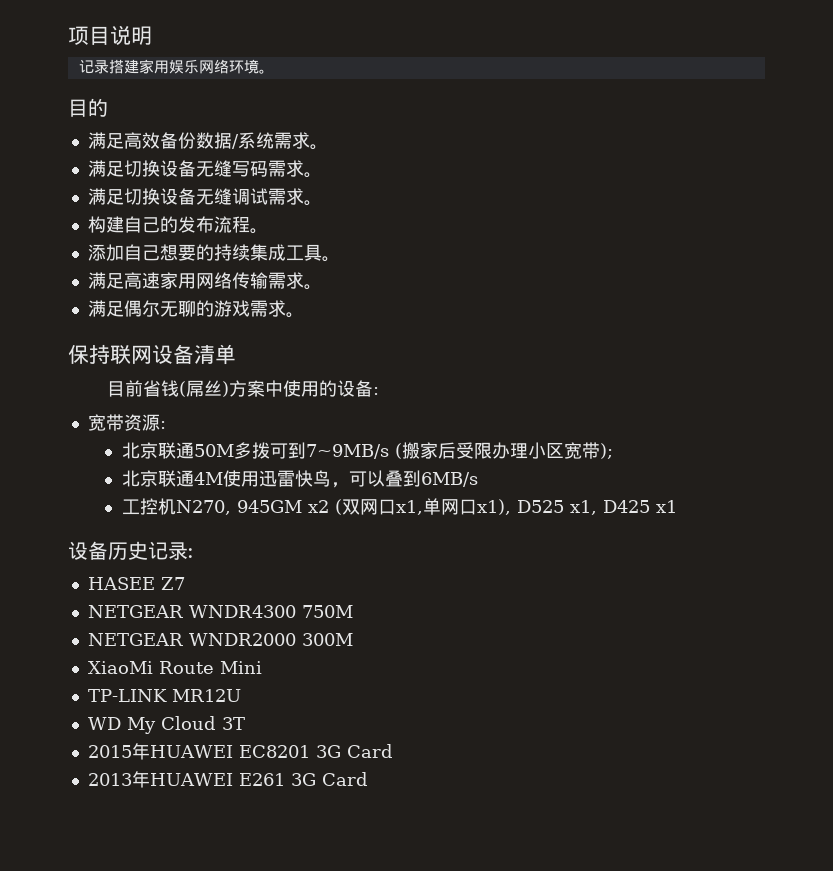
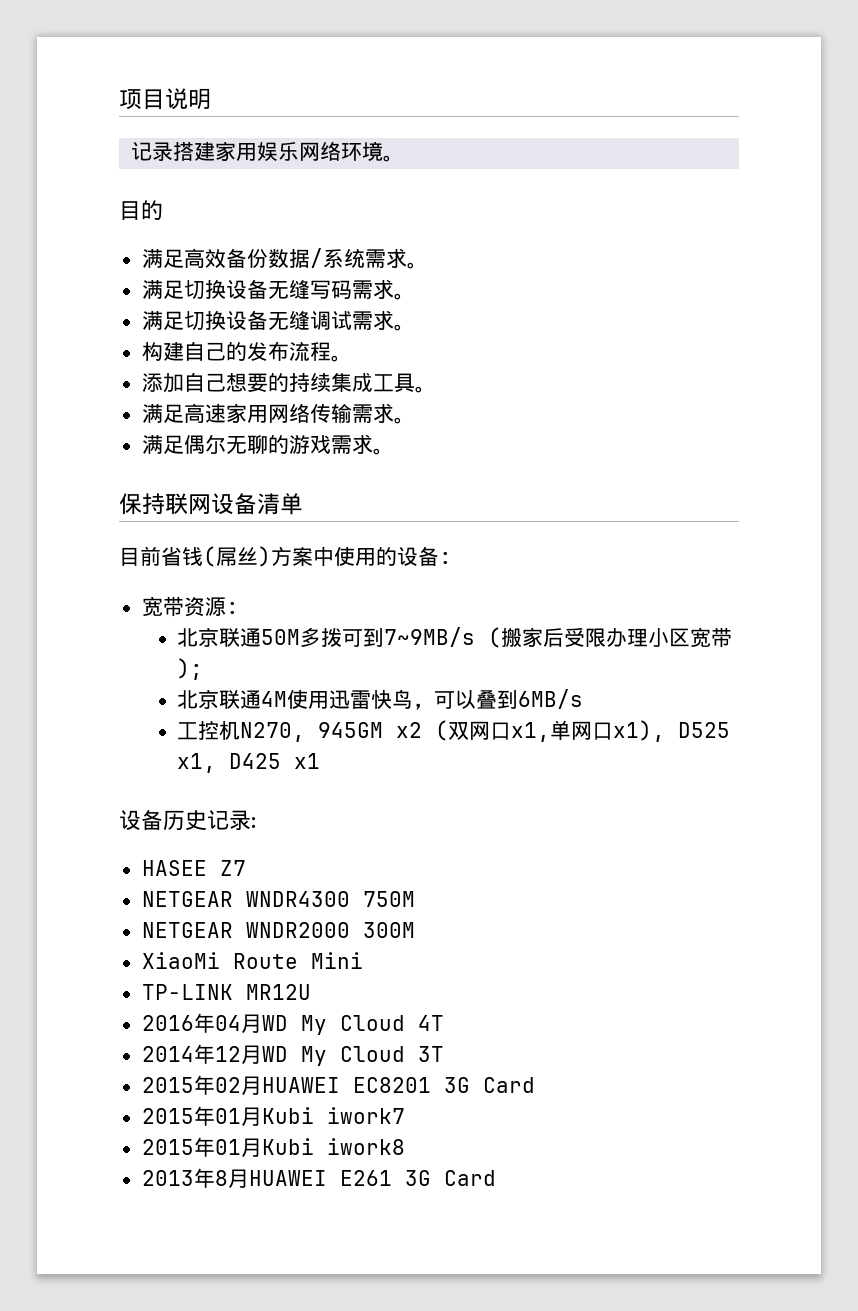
(241, 695) none -> [141,1013,444,1035] [141,1044,262,1064] 2016年04月WD My Cloud 4T // 2014年12月
(150, 751) none -> [214,1076,262,1095] 02月
(393, 751) none -> [141,1106,405,1126] [141,1137,405,1157] // 2015年01月Kubi iwork7 // 2015年01月Kubi iwork8
(150, 779) none -> [214,1169,249,1188] 8月

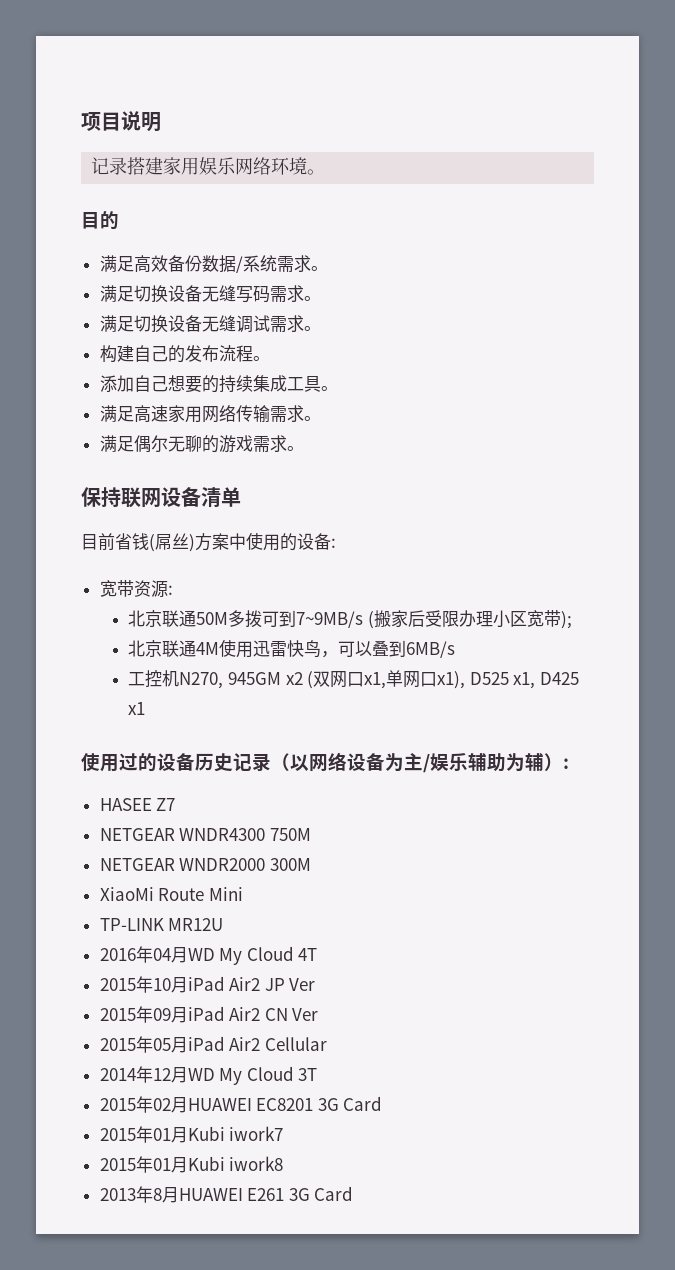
(321, 761) none -> [81,753,157,772] 使用过的
(251, 820) none -> [271,752,563,773] （以网络设备为主/娱乐辅助为辅）
(444, 1023) none -> [99,976,316,993] [99,1006,319,1023] [99,1036,327,1053] // 2015年10月iPad Air2 JP Ver // 2015年09月iPad Air2 CN Ver // 2015年05月iPad Air2 Cellular

